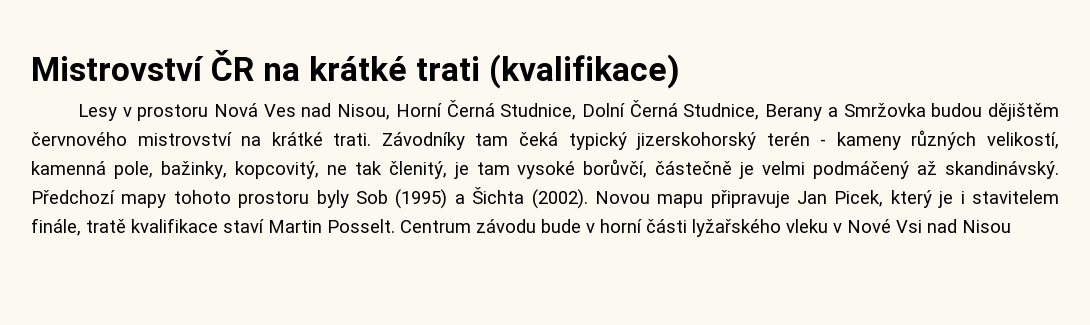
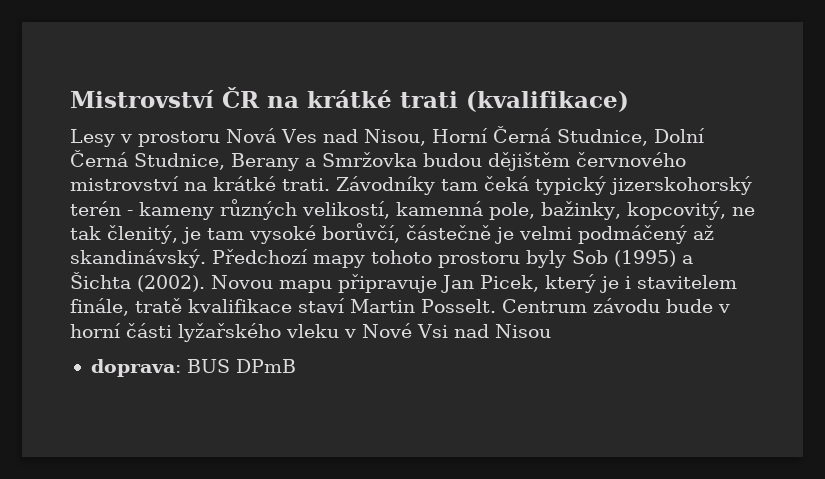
(1011, 226) none -> [90,359,296,377] // doprava: BUS DPmB

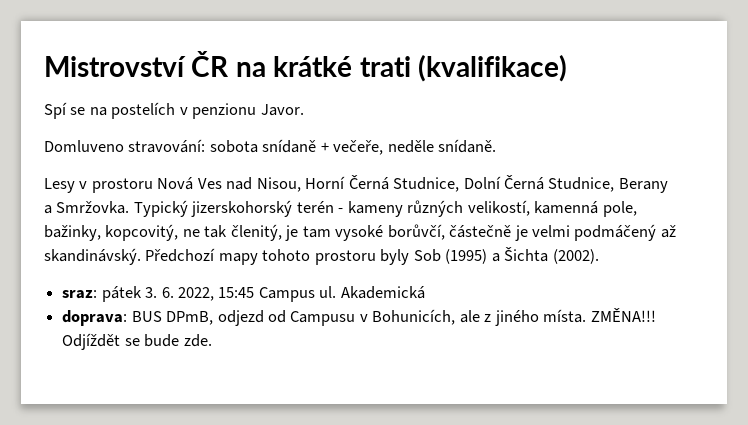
(629, 101) none -> [44,102,304,119] [44,139,497,155] // Spí se na postelích v penzionu Javor. // Domluveno stravování: sobota snídaně + večeře, neděle snídaně.
[322,152,686,171] [70,176,606,195] Smržovka budou dějištěm červnového mistrovství na krátké trati. Závodníky tam čeká typický -> [56,200,188,217] Smržovka. Typický
[211,274,737,293] [70,298,730,316] [70,323,551,342] [90,359,296,377] Novou mapu připravuje Jan Picek, který je i stavitelem finále, tratě kvalifikace staví Martin Posselt. Centrum závodu bude v horní části lyžařského vleku v Nové Vsi nad Nisou // doprava: BUS DPmB -> [62,286,425,302] [62,308,656,326] [62,333,212,350] // sraz: pátek 3. 6. 2022, 15:45 Campus ul. Akademická // doprava: BUS DPmB, odjezd od Campusu v Bohunicích, ale z jiného místa. ZMĚNA!!! Odjíždět se bude zde.

